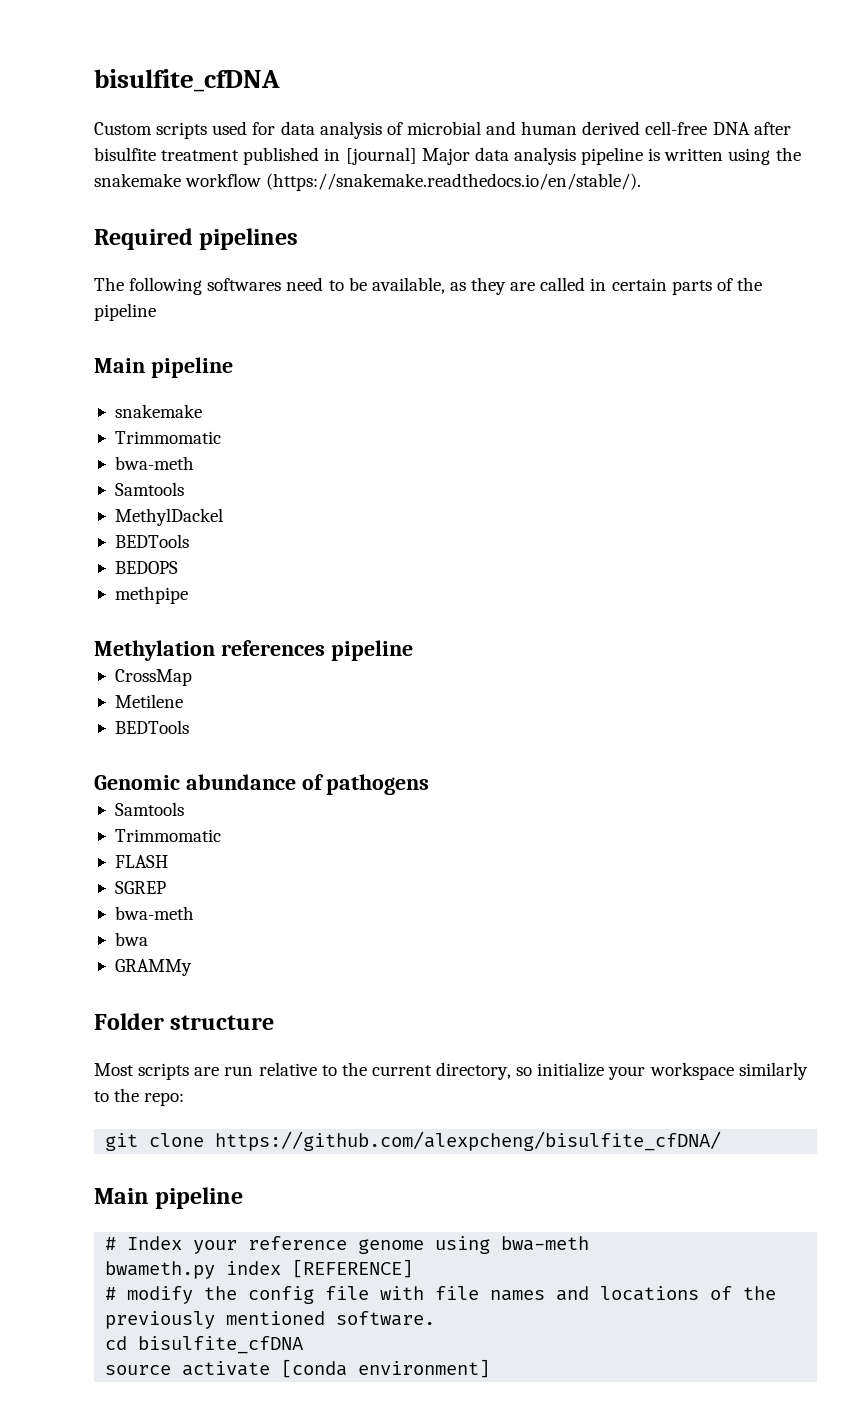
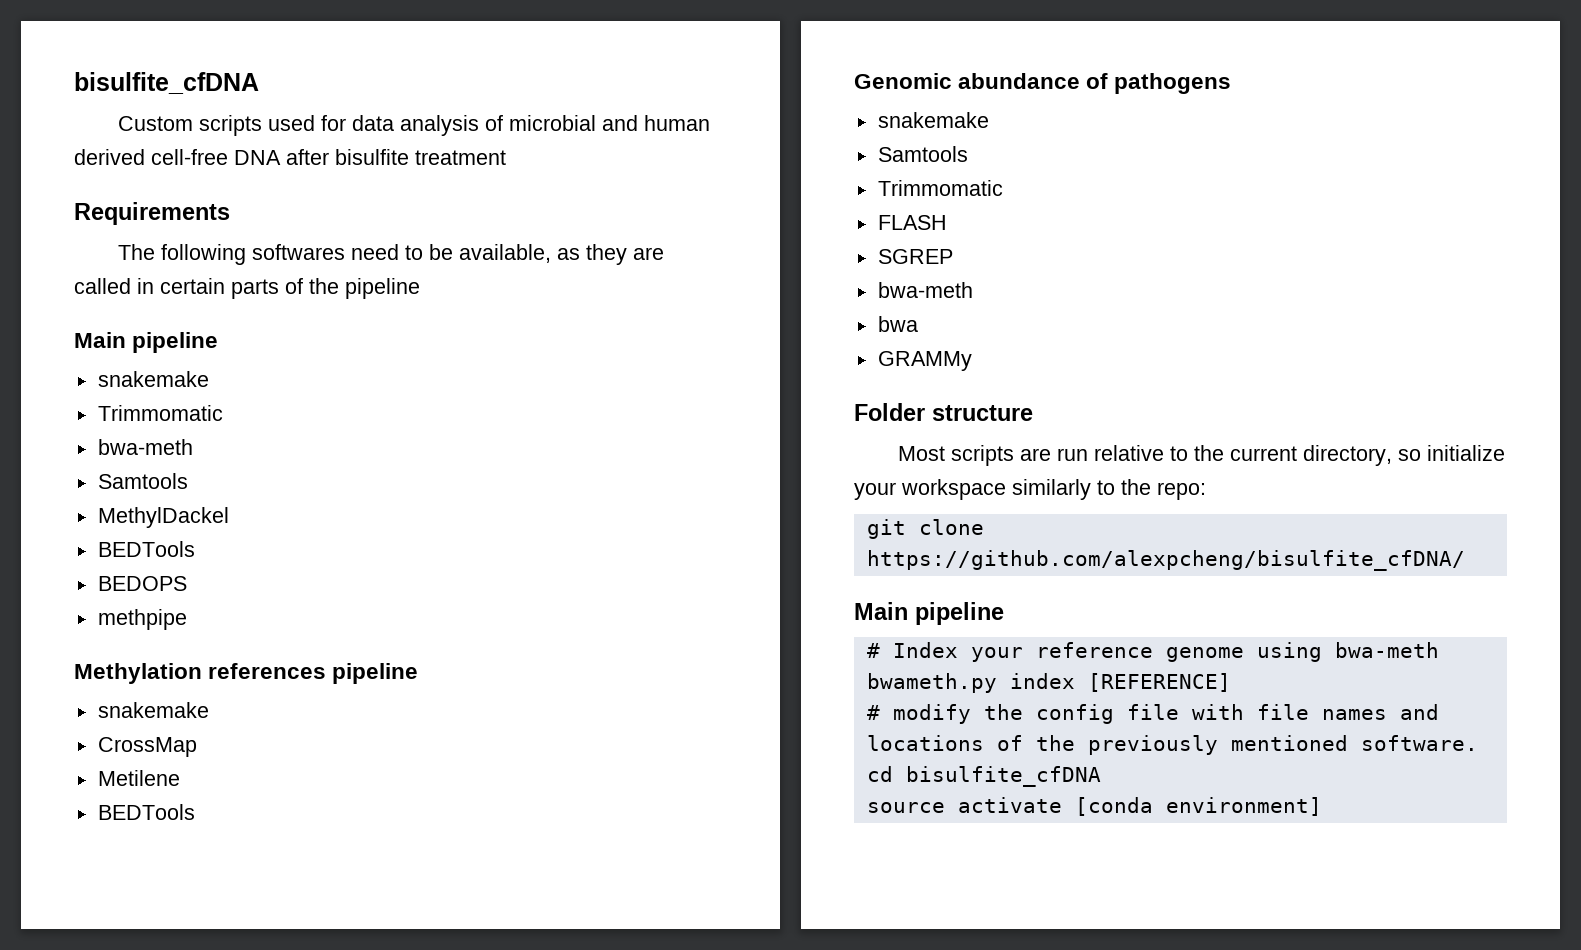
[243,147,801,165] [94,173,642,191] [94,228,299,250] published in [journal] Major data analysis pipeline is written using the snakemake workflow (https://snakemake.readthedocs.io/en/stable/). // Required pipelines -> [74,202,230,225] // Requirements
(413, 650) none -> [97,702,209,718] // snakemake
(430, 784) none -> [877,112,989,128] // snakemake

